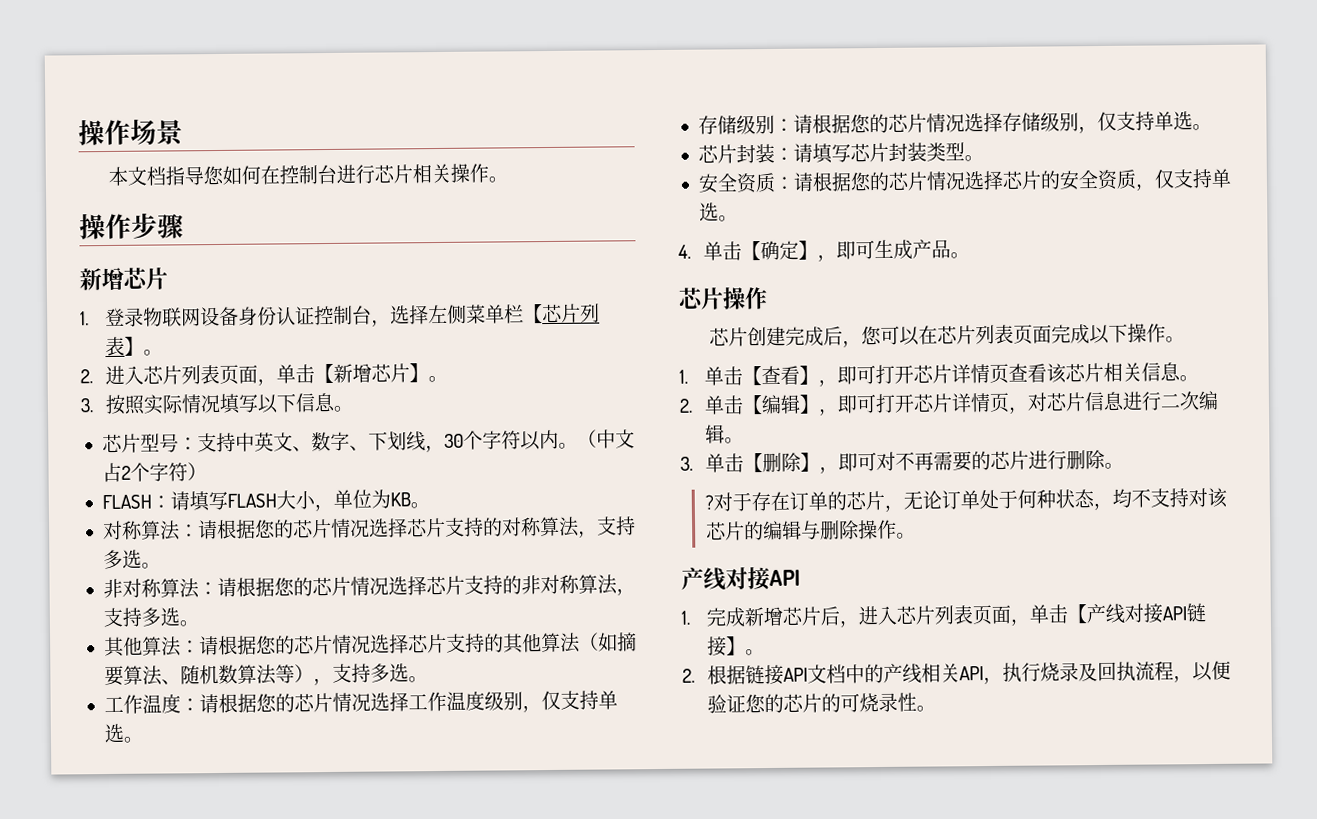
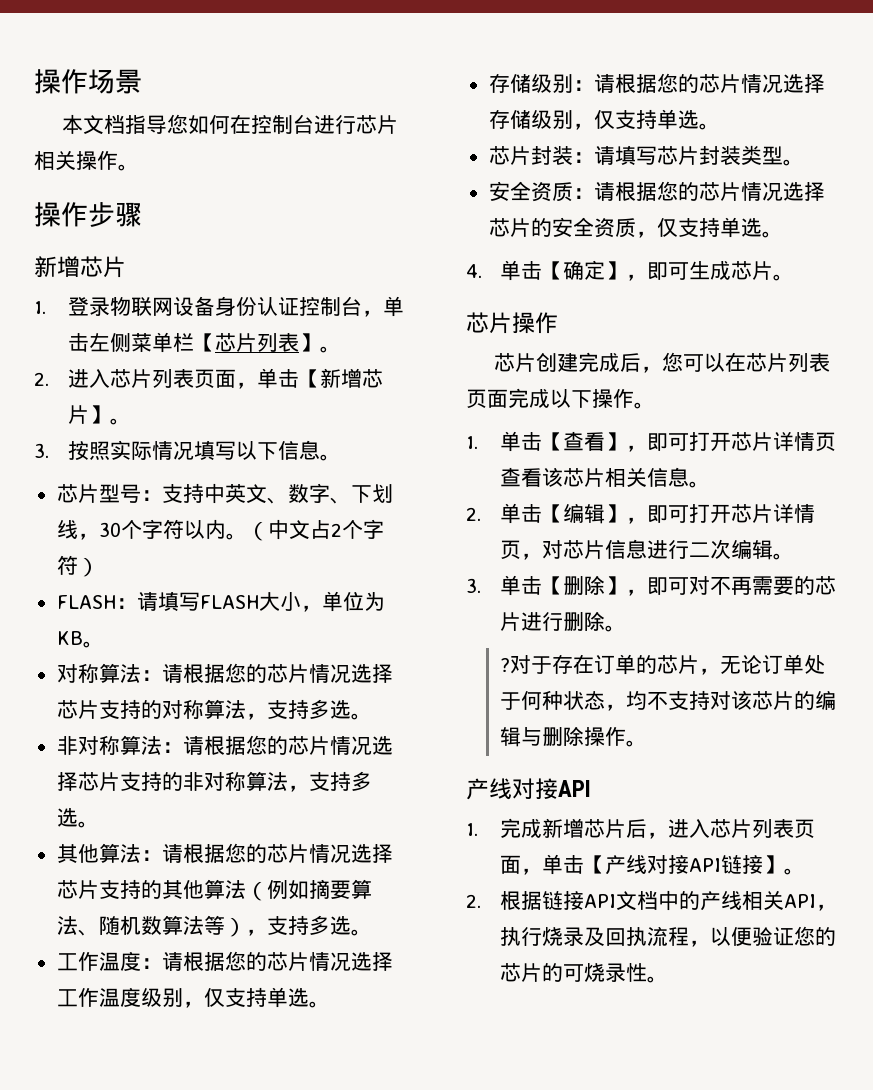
[389,305,429,325] 选择 -> [383,296,405,317] [68,333,90,352] 单击
(599, 641) none -> [266,880,288,900] 例
[911,239,951,259] 产品 -> [731,261,774,280] 芯片

